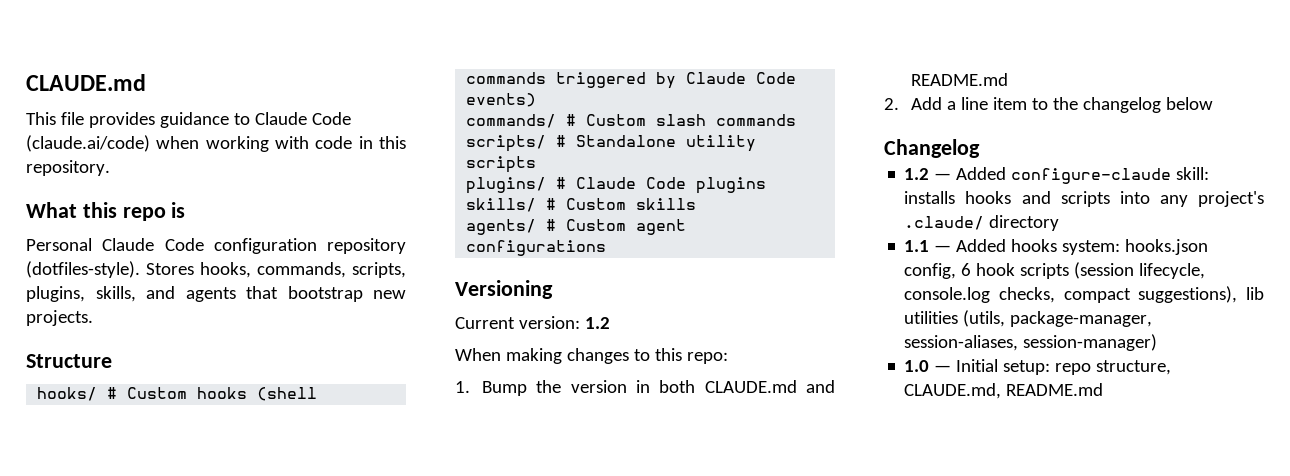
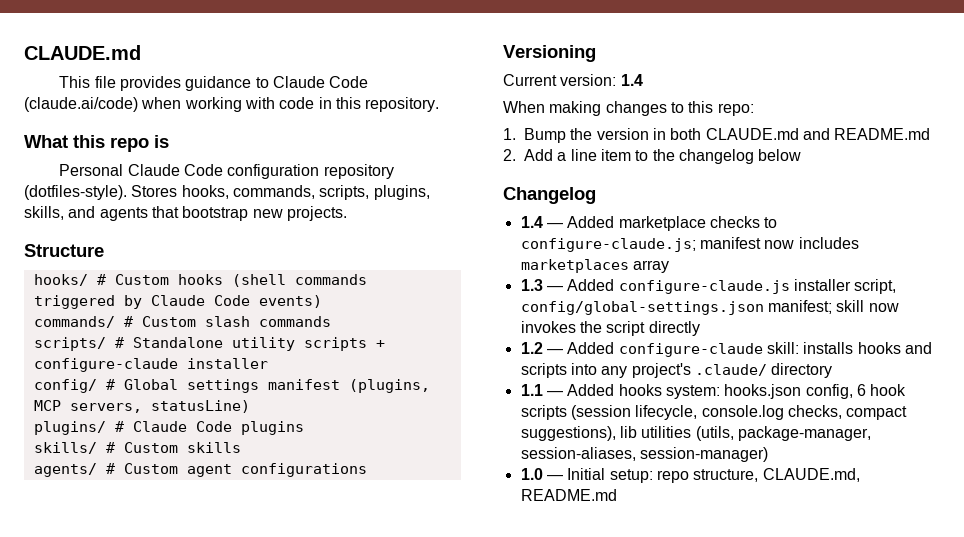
(537, 164) none -> [375,340,385,348] [33,358,268,372] [33,379,430,393] [33,400,250,413] + configure-claude installer // config/ # Global settings manifest (plugins, MCP servers, statusLine)
[584,317,610,329] 1.2 -> [620,74,643,86] 1.4
(980, 148) none -> [520,216,778,231] [520,237,859,252] [520,259,669,273] [520,279,897,294] [520,300,899,315] [520,321,700,336] // 1.4 — Added marketplace checks to configure-claude.js; manifest now includes marketplaces array // 1.3 — Added configure-claude.js installer script, config/global-settings.json manifest; skill now invokes the script directly

